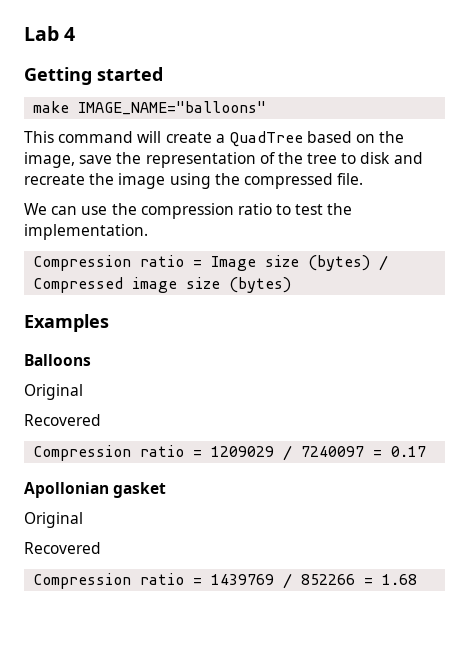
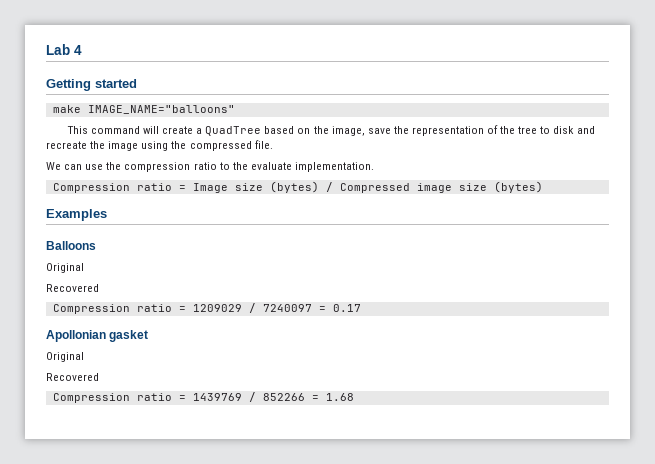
[295,203,353,215] test the -> [232,162,292,170] the evaluate

